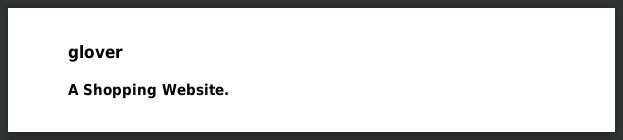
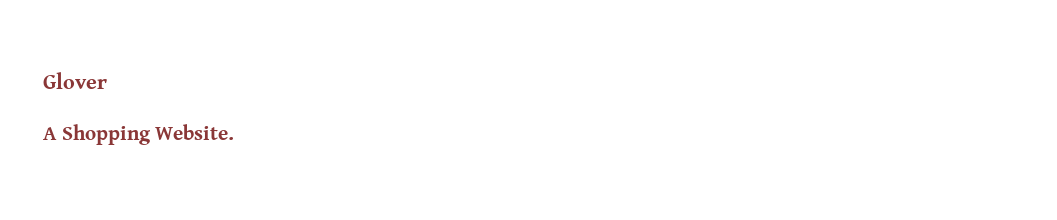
[68,45,123,62] glover -> [43,72,107,89] Glover

